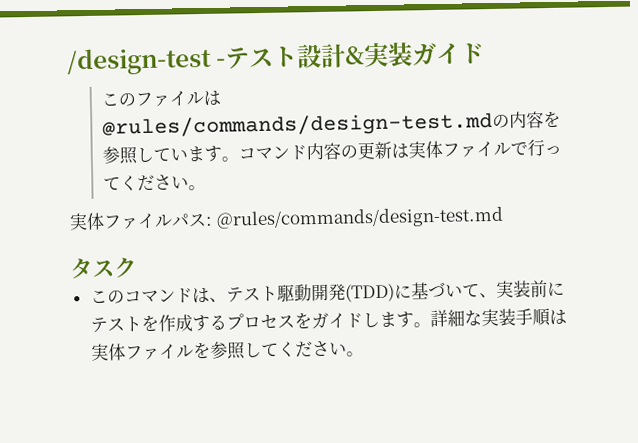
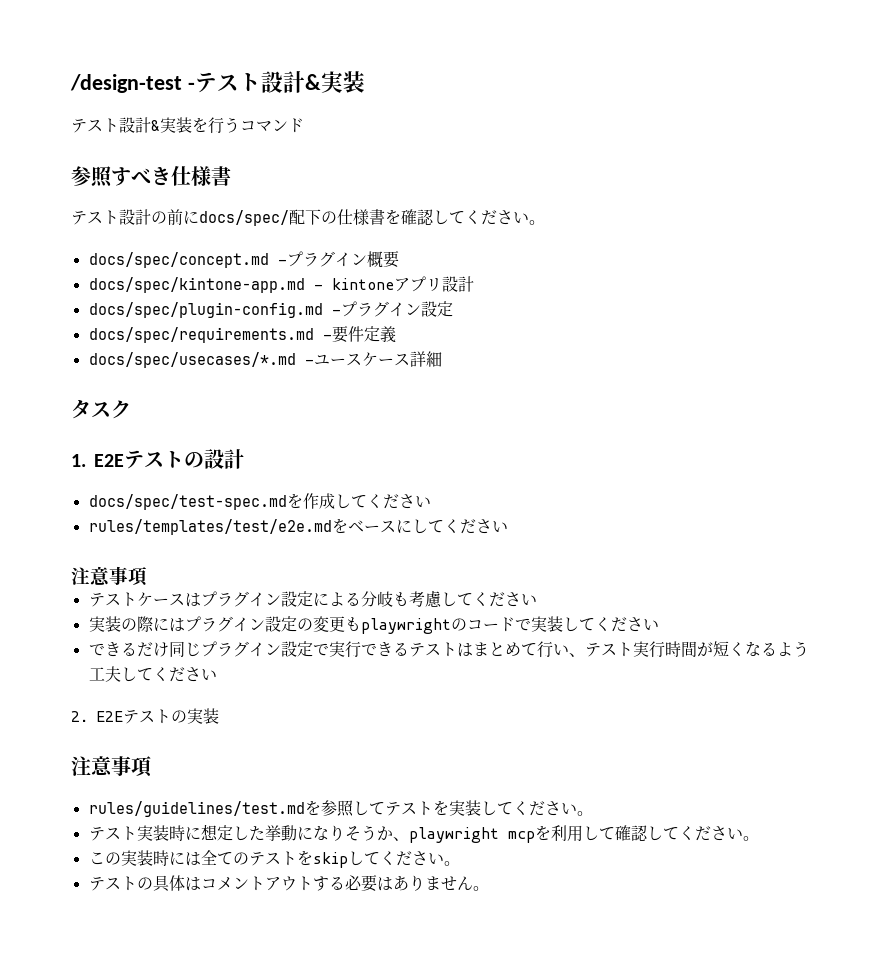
[411,42,486,67] [100,90,221,107] [101,110,561,139] [101,139,562,165] [102,174,206,192] [69,206,504,231] [70,257,137,280] [89,280,565,304] [89,308,567,333] [90,340,347,361] ガイド // このファイルは@rules/commands/design-test.mdの内容を参照しています。コマンド内容の更新は実体ファイルで行ってください。 // 実体ファイルパス: @rules/commands/design-test.md // タスク // このコマンドは、テスト駆動開発(TDD)に基づいて、実装前にテストを作成するプロセスをガイドします。詳細な実装手順は実体ファイルを参照してください -> [71,117,304,134] [71,165,231,188] [71,209,545,226] [88,251,399,268] [88,276,474,293] [88,301,453,318] [88,326,396,343] [88,351,442,368] [71,399,131,419] [71,449,244,469] [88,493,431,510] [88,518,508,535] [71,566,147,586] [88,590,537,608] [88,616,659,634] [88,641,809,658] [88,666,217,682] [71,708,219,724] [71,756,152,777] [88,800,593,817] [88,824,759,843] [88,850,460,868] [88,875,473,892] // テスト設計&実装を行うコマンド // 参照すべき仕様書 // テスト設計の前にdocs/spec/配下の仕様書を確認してください。 // docs/spec/concept.md -プラグイン概要 // docs/spec/kintone-app.md - kintoneアプリ設計 // docs/spec/plugin-config.md -プラグイン設定 // docs/spec/requirements.md -要件定義 // docs/spec/usecases/*.md -ユースケース詳細 // タスク // 1. E2Eテストの設計 // docs/spec/test-spec.mdを作成してください // rules/templates/test/e2e.mdをベースにしてください // 注意事項 // テストケースはプラグイン設定による分岐も考慮してください // 実装の際にはプラグイン設定の変更もplaywrightのコードで実装してください // できるだけ同じプラグイン設定で実行できるテストはまとめて行い、テスト実行時間が短くなるよう工夫してください // 2. E2Eテストの実装 // 注意事項 // rules/guidelines/test.mdを参照してテストを実装してください。 // テスト実装時に想定した挙動になりそうか、playwright mcpを利用して確認してください。 // この実装時には全てのテストをskipしてください。 // テストの具体はコメントアウトする必要はありません

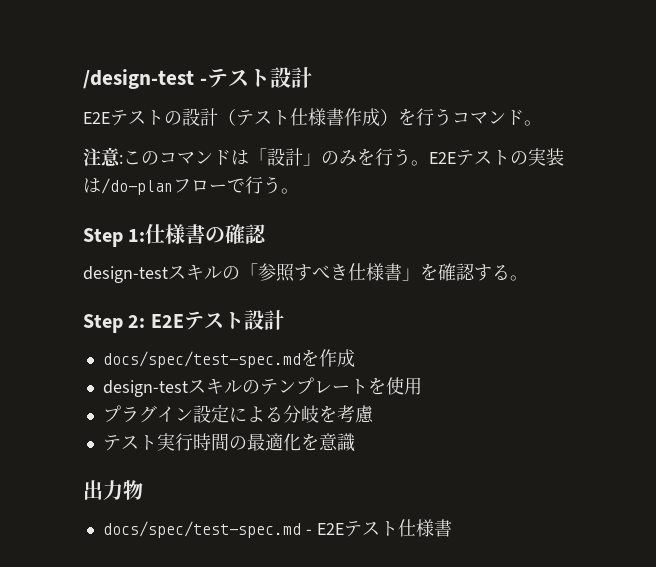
[304,71,365,93] [71,117,304,134] [71,165,231,188] [71,209,545,226] [88,251,399,268] [88,276,474,293] [88,301,453,318] [88,326,396,343] [88,351,442,368] [71,399,131,419] [71,450,204,469] &実装 // テスト設計&実装を行うコマンド // 参照すべき仕様書 // テスト設計の前にdocs/spec/配下の仕様書を確認してください。 // docs/spec/concept.md -プラグイン概要 // docs/spec/kintone-app.md - kintoneアプリ設計 // docs/spec/plugin-config.md -プラグイン設定 // docs/spec/requirements.md -要件定義 // docs/spec/usecases/*.md -ユースケース詳細 // タスク // 1. E2Eテストの -> [83,108,542,126] [83,147,564,167] [83,176,299,195] [83,223,268,247] [83,263,528,283] [83,311,244,333] // E2Eテストの設計（テスト仕様書作成）を行うコマンド。 // 注意:このコマンドは「設計」のみを行う。E2Eテストの実装は/do-planフローで行う。 // Step 1:仕様書の確認 // design-testスキルの「参照すべき仕様書」を確認する。 // Step 2: E2Eテスト
[334,494,431,509] [88,518,508,535] [71,566,147,586] [88,592,201,607] してください // rules/templates/test/e2e.mdをベースにしてください // 注意事項 // テストケースは -> [102,377,422,397] // design-testスキルのテンプレートを使用 //
[392,592,409,606] も -> [318,405,337,423] を
[440,592,537,607] [88,616,659,634] [88,641,809,658] [88,666,217,682] [71,708,219,724] [71,756,152,777] [88,800,593,817] [88,824,759,843] [88,850,460,868] [88,875,489,892] してください // 実装の際にはプラグイン設定の変更もplaywrightのコードで実装してください // できるだけ同じプラグイン設定で実行できるテストはまとめて行い、テスト実行時間が短くなるよう工夫してください // 2. E2Eテストの実装 // 注意事項 // rules/guidelines/test.mdを参照してテストを実装してください。 // テスト実装時に想定した挙動になりそうか、playwright mcpを利用して確認してください。 // この実装時には全てのテストをskipしてください。 // テストの具体はコメントアウトする必要はありません。 -> [102,433,355,452] [83,480,143,500] [102,519,452,538] // テスト実行時間の最適化を意識 // 出力物 // docs/spec/test-spec.md - E2Eテスト仕様書

